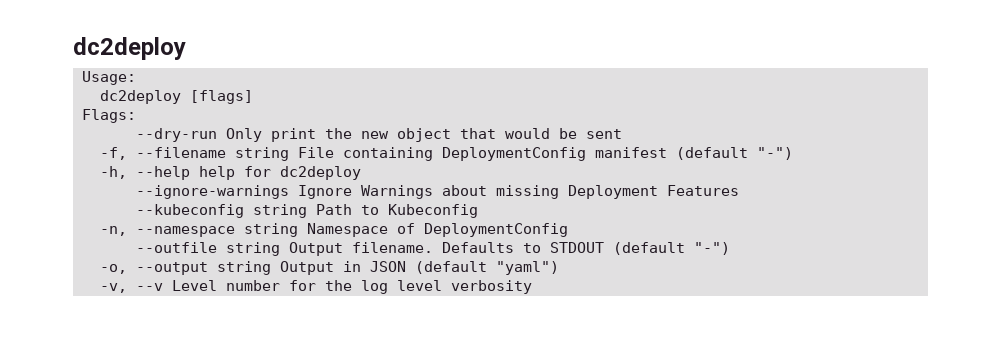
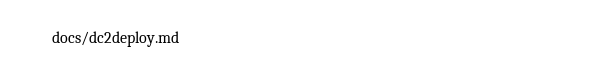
[73,37,186,60] [82,71,137,85] [100,90,254,104] [82,109,137,123] [136,128,623,142] [100,147,794,161] [100,166,362,180] [136,185,740,199] [136,204,479,218] [100,223,569,237] [136,242,731,256] [100,261,560,275] [100,280,533,294] dc2deploy // Usage: // dc2deploy [flags] // Flags: // --dry-run Only print the new object that would be sent // -f, --filename string File containing DeploymentConfig manifest (default "-") // -h, --help help for dc2deploy // --ignore-warnings Ignore Warnings about missing Deployment Features // --kubeconfig string Path to Kubeconfig // -n, --namespace string Namespace of DeploymentConfig // --outfile string Output filename. Defaults to STDOUT (default "-") // -o, --output string Output in JSON (default "yaml") // -v, --v Level number for the log level verbosity -> [52,31,179,47] docs/dc2deploy.md

